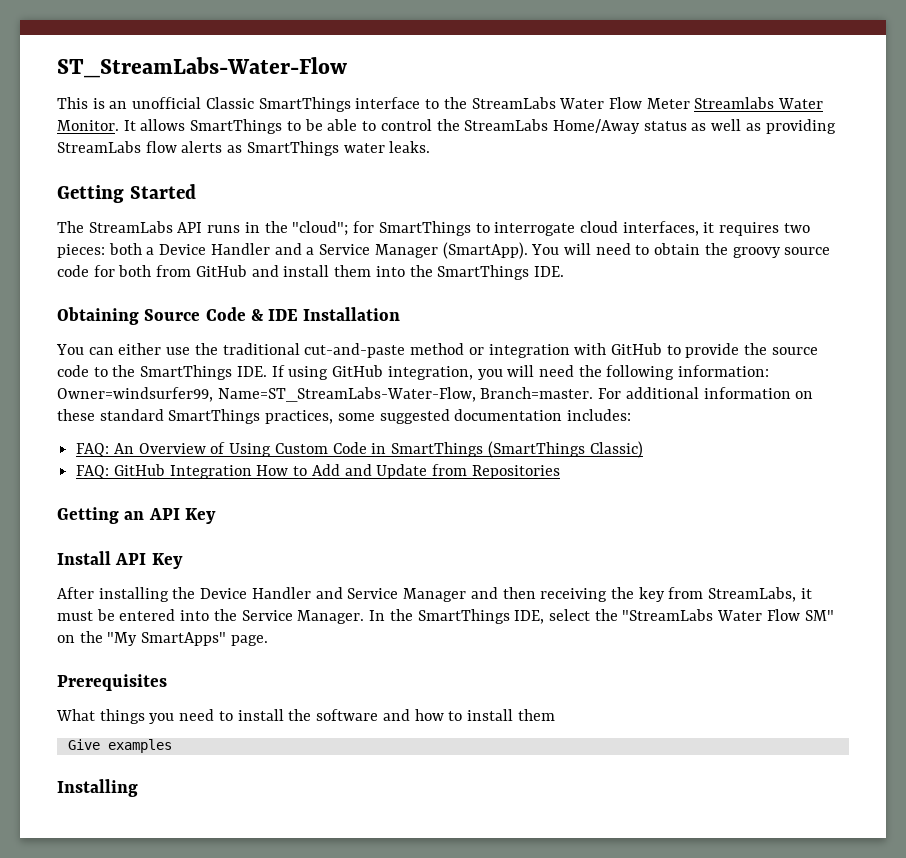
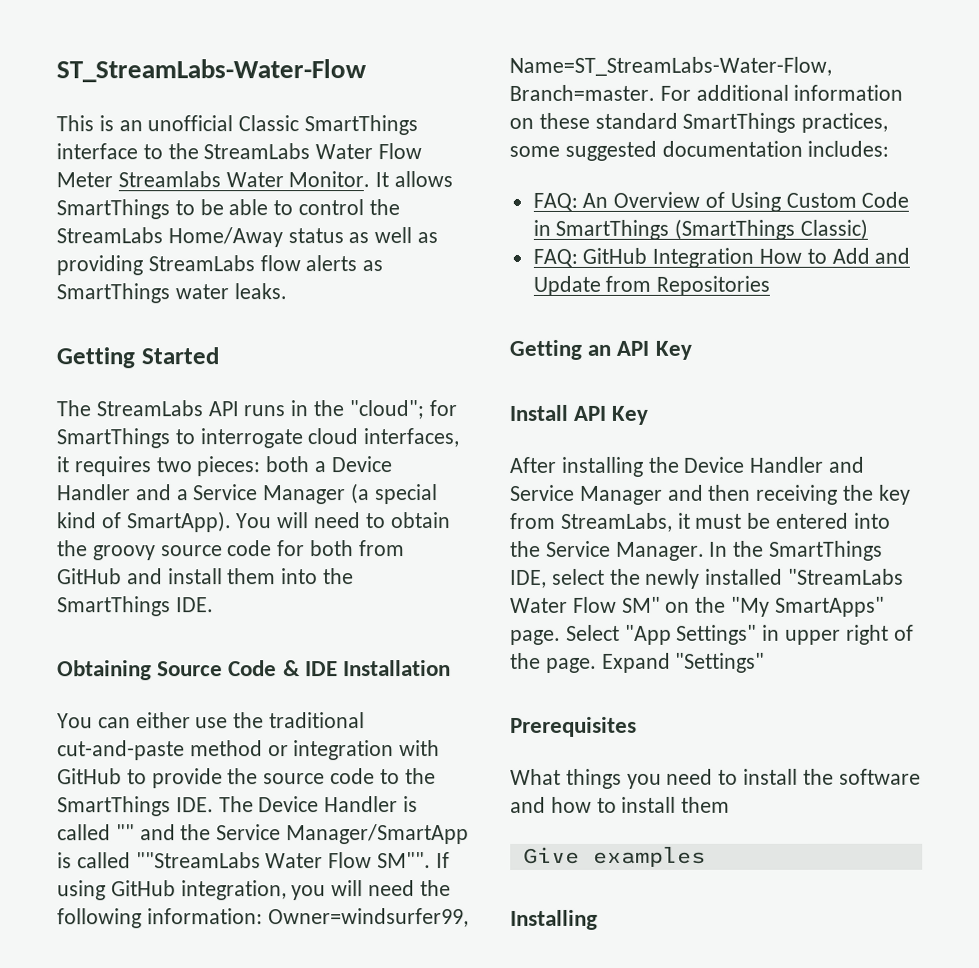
[442,242,528,259] (SmartApp). -> [350,483,438,505] [57,511,232,533] (a special kind of SmartApp).
(267, 371) none -> [218,796,419,813] [57,824,470,845] [57,852,432,869] The Device Handler is called "" and the Service Manager/SmartApp is called ""StreamLabs Water Flow SM"".
(618, 615) none -> [645,568,784,589] newly installed
(268, 640) none -> [565,624,914,645] [510,652,766,673] Select "App Settings" in upper right of the page. Expand "Settings"

